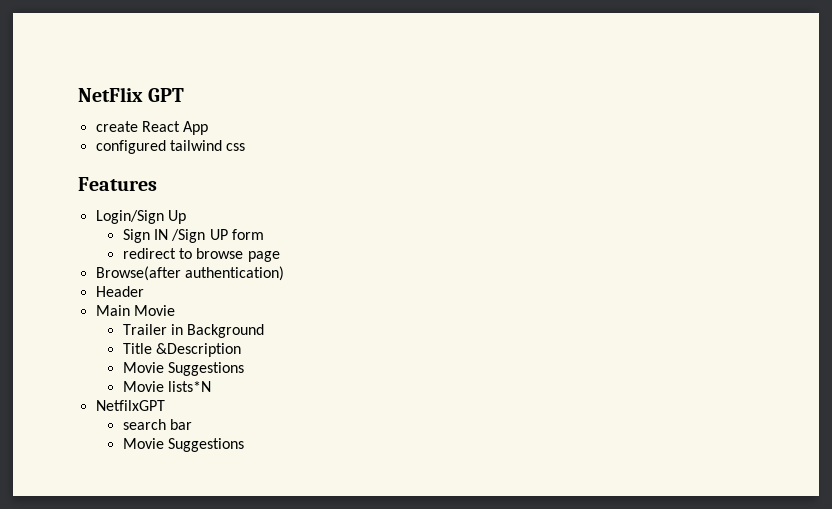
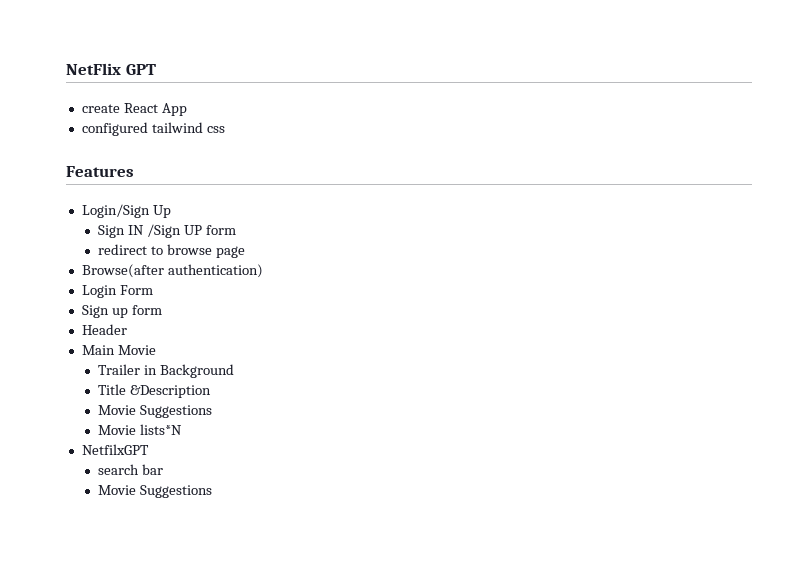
(284, 273) none -> [81,285,153,298] [81,305,162,318] // Login Form // Sign up form

